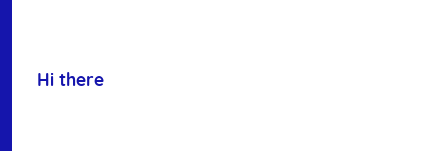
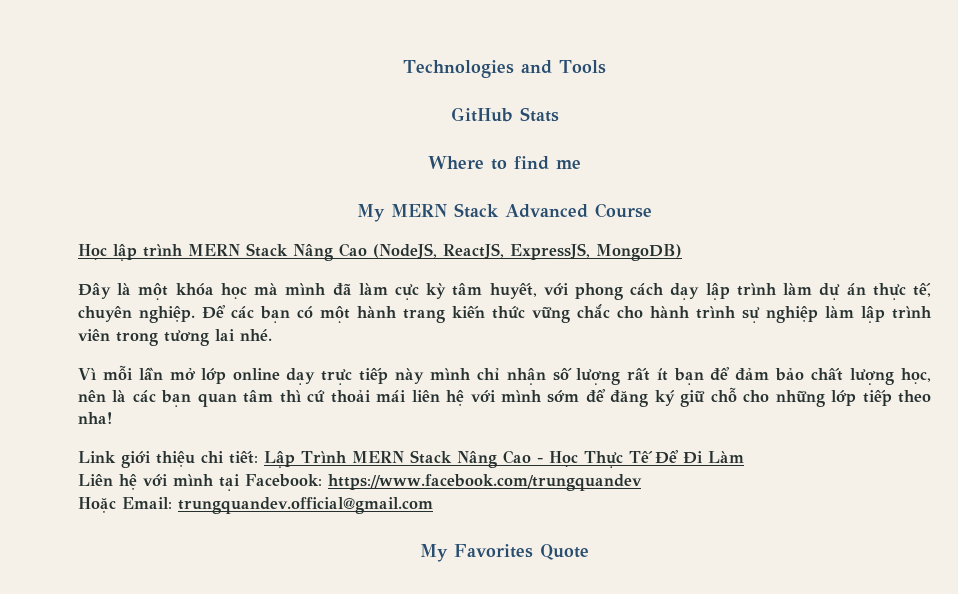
[37,72,104,86] Hi there -> [403,60,606,78] [450,107,559,122] [428,156,581,170] [357,203,652,222] [78,243,682,261] [78,283,932,300] [78,304,932,323] [78,329,272,346] [78,365,932,385] [78,387,932,407] [78,412,112,424] [78,450,744,468] [78,474,642,491] [78,497,433,514] [420,544,589,562] Technologies and Tools // GitHub Stats // Where to find me // My MERN Stack Advanced Course // Học lập trình MERN Stack Nâng Cao (NodeJS, ReactJS, ExpressJS, MongoDB) // Đây là một khóa học mà mình đã làm cực kỳ tâm huyết, với phong cách dạy lập trình làm dự án thực tế, chuyên nghiệp. Để các bạn có một hành trang kiến thức vững chắc cho hành trình sự nghiệp làm lập trình viên trong tương lai nhé. // Vì mỗi lần mở lớp online dạy trực tiếp này mình chỉ nhận số lượng rất ít bạn để đảm bảo chất lượng học, nên là các bạn quan tâm thì cứ thoải mái liên hệ với mình sớm để đăng ký giữ chỗ cho những lớp tiếp theo nha! // Link giới thiệu chi tiết: Lập Trình MERN Stack Nâng Cao - Học Thực Tế Để Đi Làm // Liên hệ với mình tại Facebook: https://www.facebook.com/trungquandev // Hoặc Email: trungquandev.official@gmail.com // My Favorites Quote

